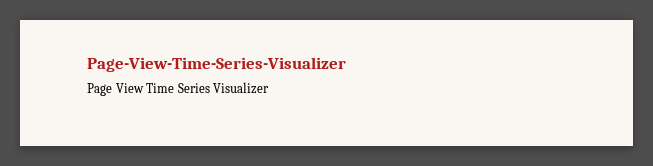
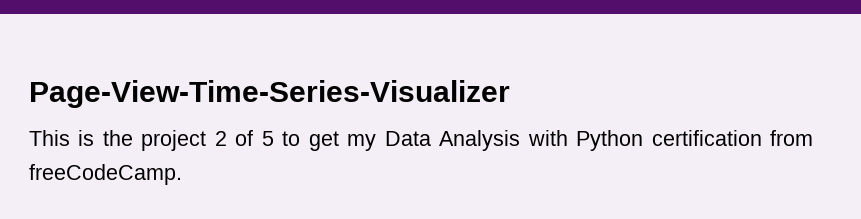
[87,82,270,96] Page View Time Series Visualizer -> [29,130,813,151] [29,164,182,185] This is the project 2 of 5 to get my Data Analysis with Python certification from freeCodeCamp.

